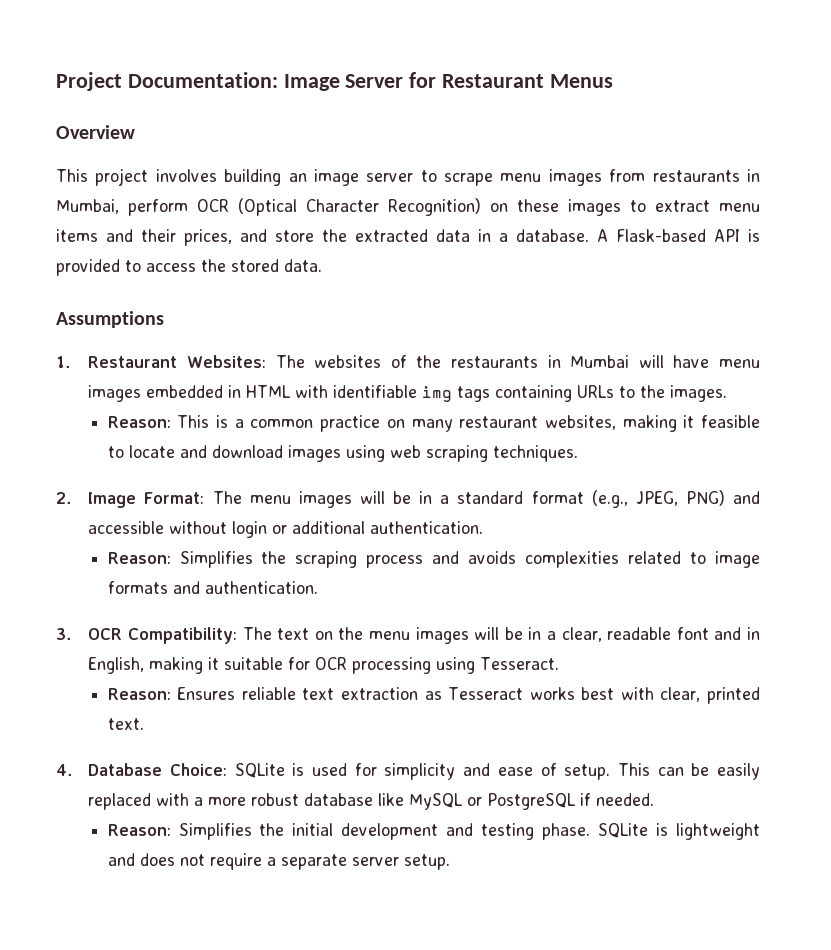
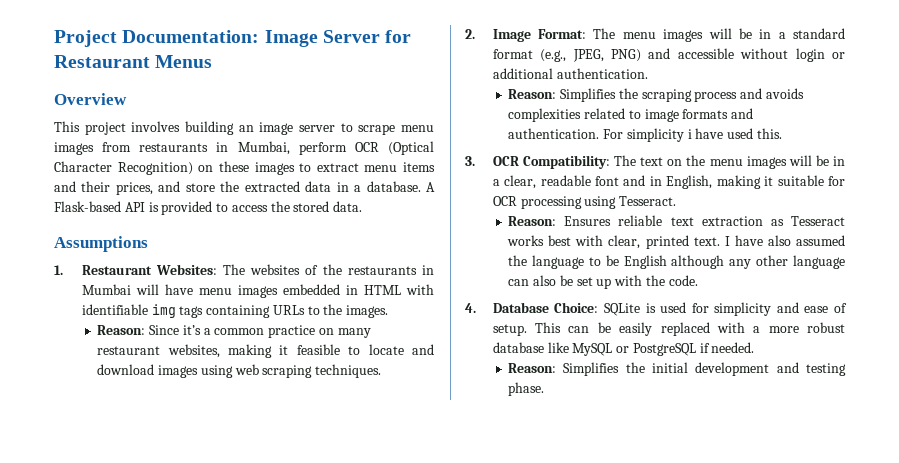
[177,415,228,428] This is -> [148,325,201,335] Since it’s
(318, 587) none -> [602,128,782,142] For simplicity i have used this.
(144, 724) none -> [724,235,845,246] [508,255,845,269] [508,275,698,289] I have also assumed the language to be English although any other language can also be set up with the code.
[598,823,761,840] [107,853,450,870] SQLite is lightweight and does not require a separate server setup. -> (545, 389) none

